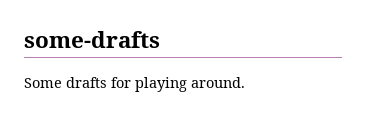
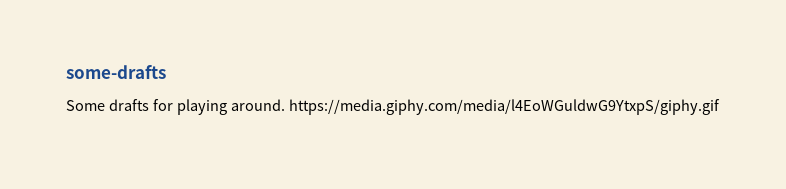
(245, 82) none -> [288,99,720,115] https://media.giphy.com/media/l4EoWGuldwG9YtxpS/giphy.gif

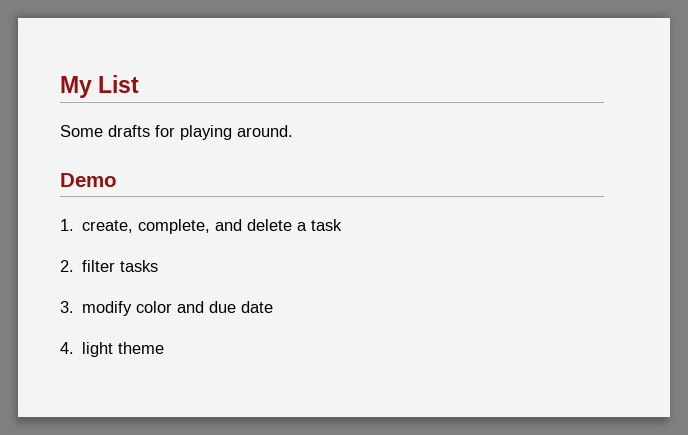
[66,65,166,79] some-drafts -> [60,75,140,98] My List
[288,99,720,115] https://media.giphy.com/media/l4EoWGuldwG9YtxpS/giphy.gif -> [60,173,117,187] [60,219,343,234] [60,260,159,272] [60,301,274,316] [60,342,165,357] // Demo // 1. create, complete, and delete a task // 2. filter tasks // 3. modify color and due date // 4. light theme

